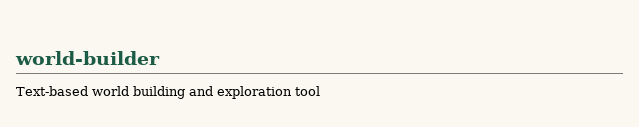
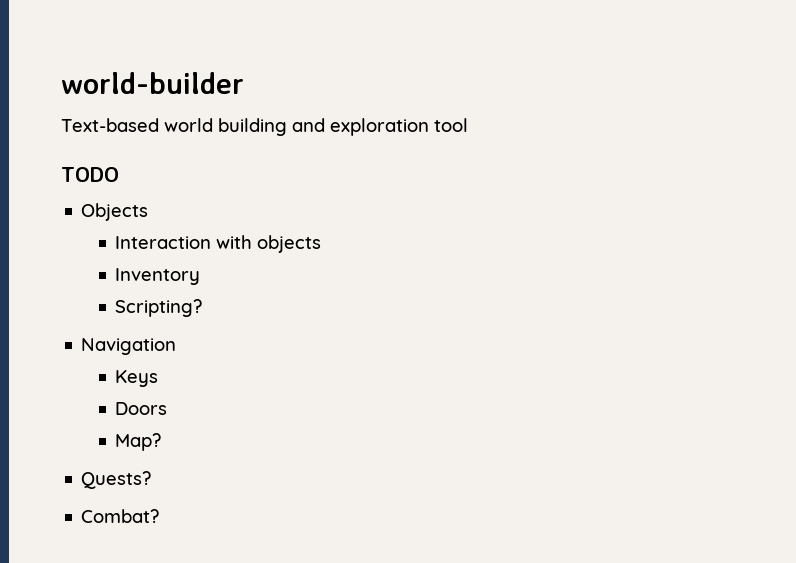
(320, 91) none -> [61,167,119,182] [81,203,149,221] [115,235,322,253] [115,268,201,285] [115,299,203,317] [81,338,177,355] [115,370,159,387] [115,402,168,415] [115,433,162,451] [81,471,152,489] [81,509,160,523] // TODO // Objects // Interaction with objects // Inventory // Scripting? // Navigation // Keys // Doors // Map? // Quests? // Combat?

